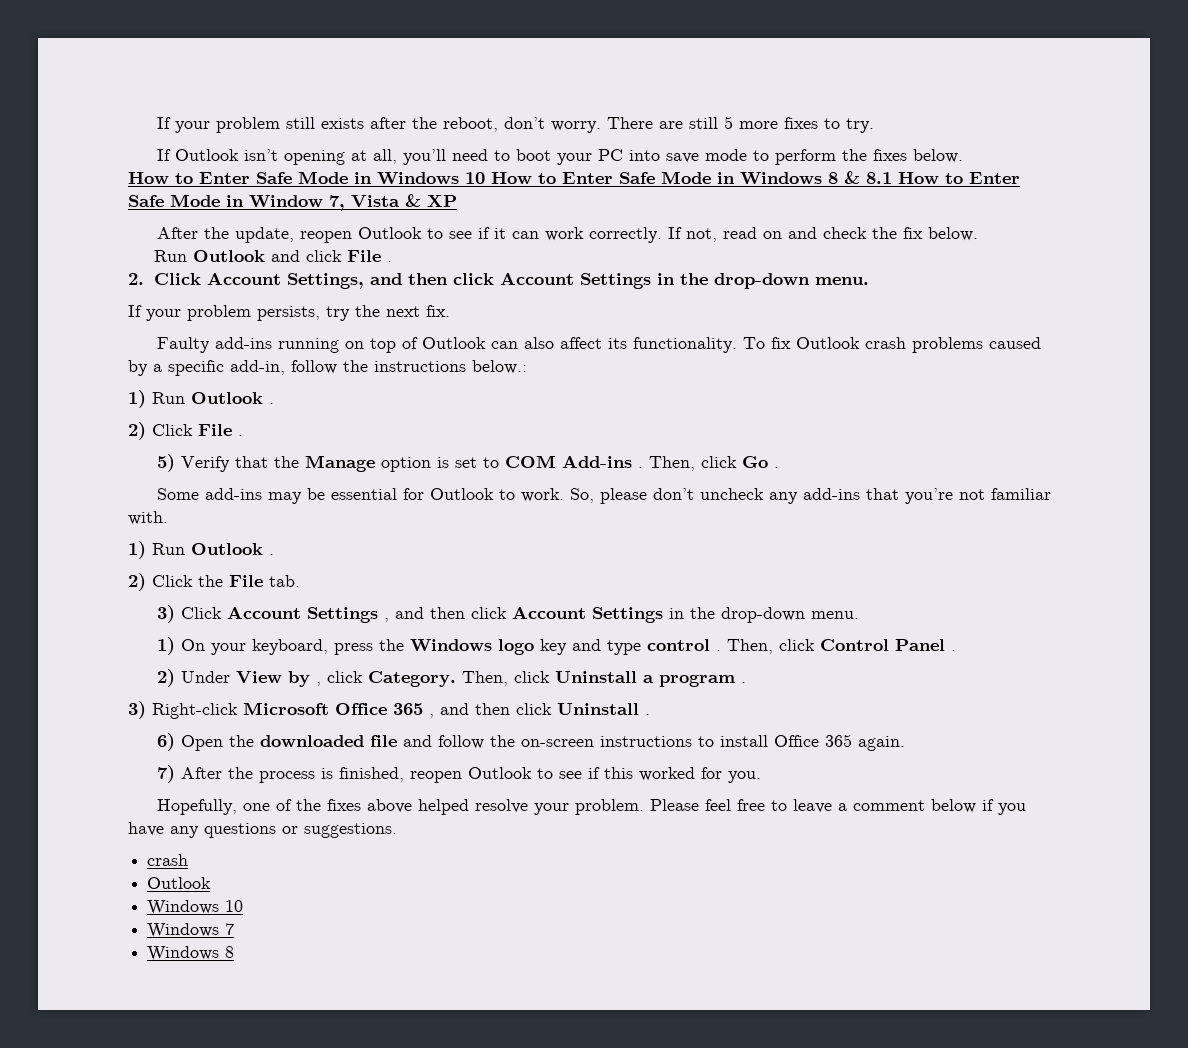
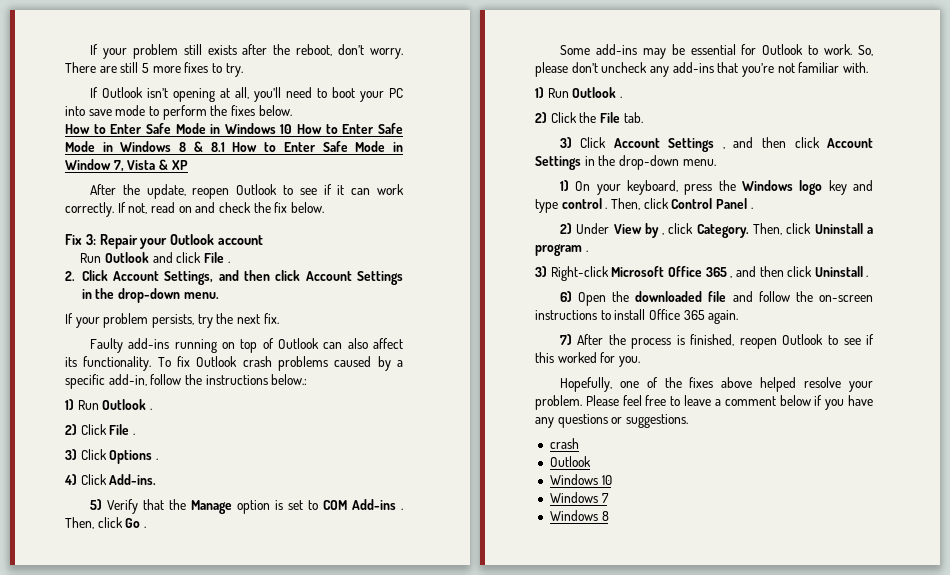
(978, 234) none -> [65,234,263,249] // Fix 3: Repair your Outlook account
(243, 435) none -> [65,449,158,464] [64,474,157,485] // 3) Click Options . // 4) Click Add-ins.

